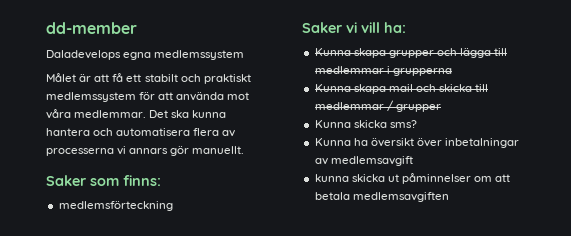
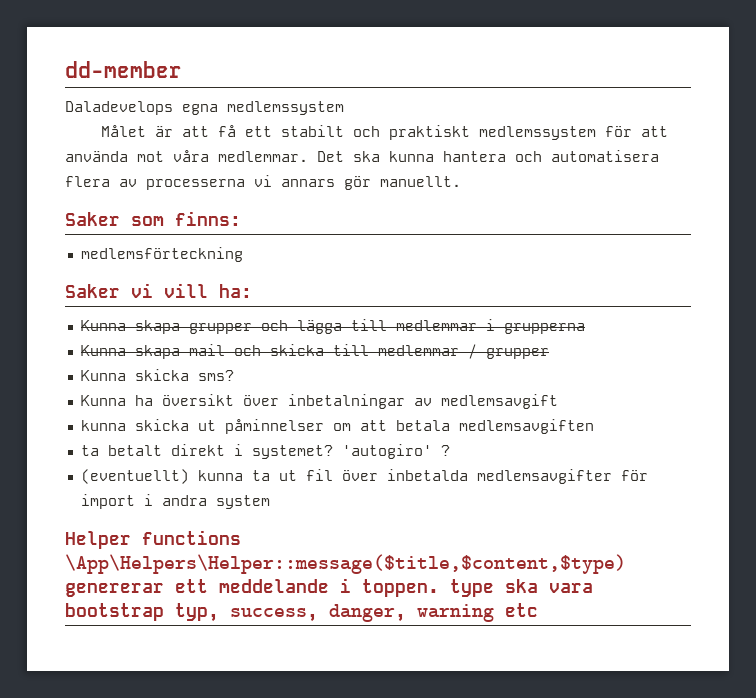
(449, 197) none -> [80,444,450,459] [80,469,648,484] [80,494,270,509] [65,530,241,549] [65,554,626,574] [65,578,593,597] [65,603,538,622] // ta betalt direkt i systemet? 'autogiro' ? // (eventuellt) kunna ta ut fil över inbetalda medlemsavgifter för import i andra system // Helper functions \App\Helpers\Helper::message($title,$content,$type) genererar ett meddelande i toppen. type ska vara bootstrap typ, success, danger, warning etc

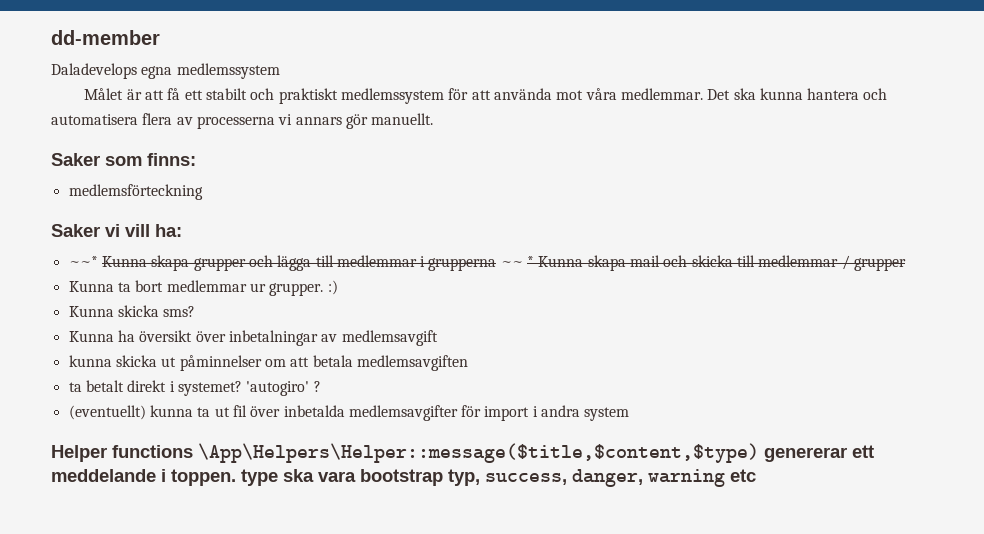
(252, 291) none -> [68,256,98,267] ~~*
(585, 328) // -> [500,256,535,267] ~~ *
(549, 353) none -> [68,280,338,296] // Kunna ta bort medlemmar ur grupper. :)

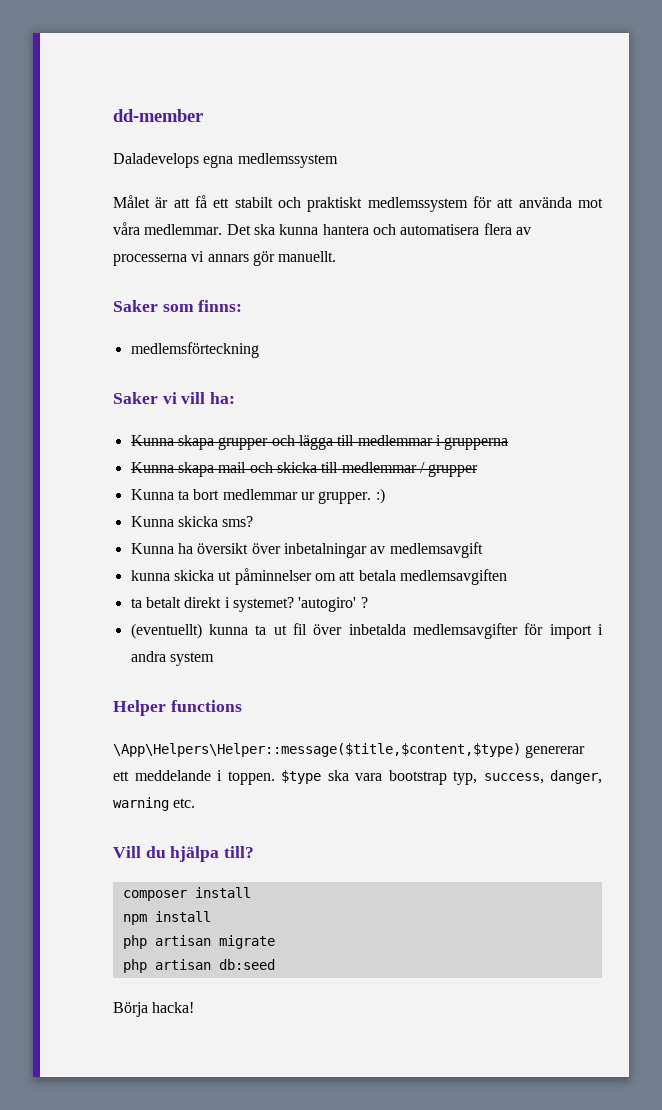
[68,256,98,267] ~~* -> (236, 398) none
[500,256,535,267] ~~ * -> (509, 443) //
(193, 451) none -> (242, 706) //
[241,469,278,486] type -> [281,770,321,784] $type
[730,469,756,482] etc -> [173,798,196,808] [113,846,255,862] [122,887,251,901] [122,911,211,925] [122,935,275,949] [122,959,275,973] [113,1002,195,1017] etc. // Vill du hjälpa till? // composer install // npm install // php artisan migrate // php artisan db:seed // Börja hacka!

